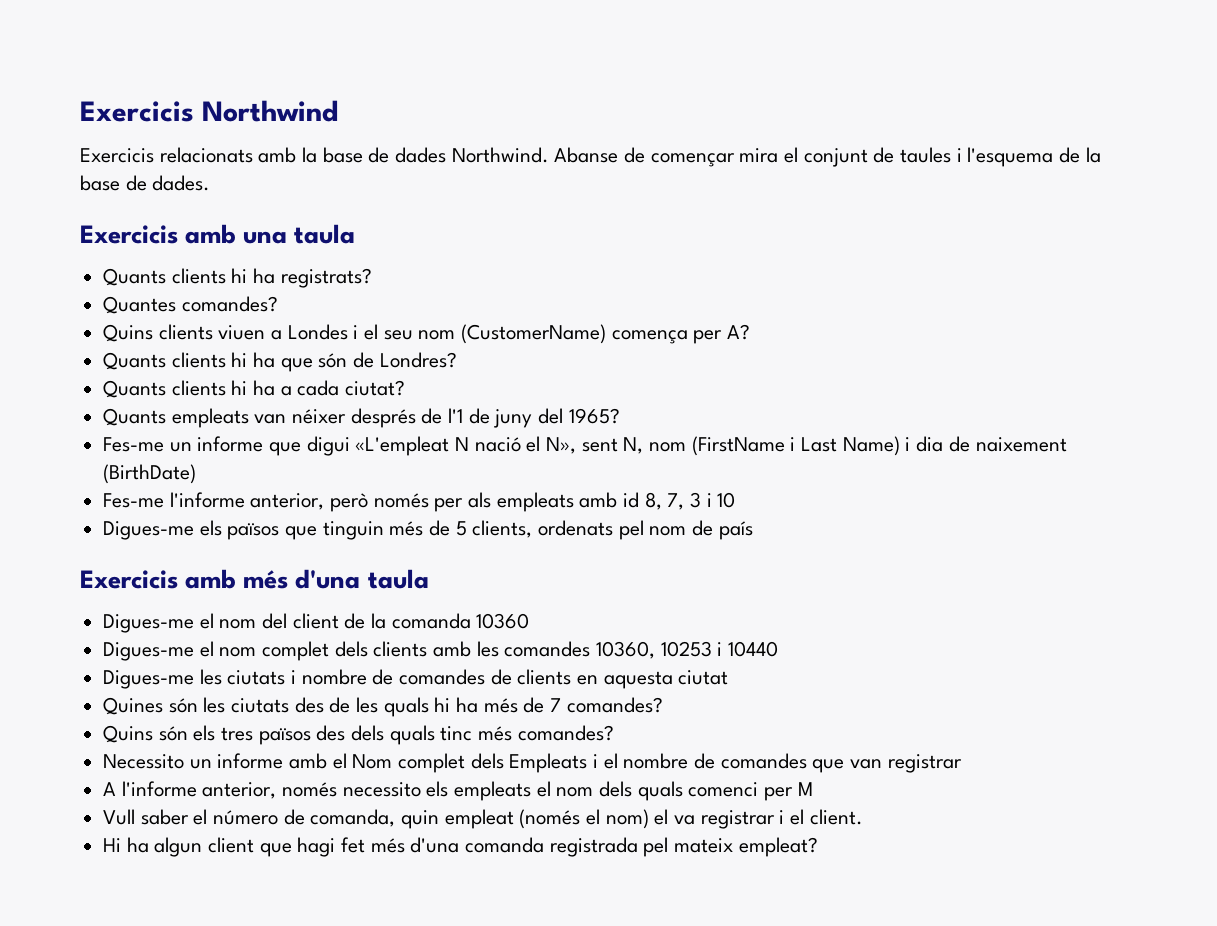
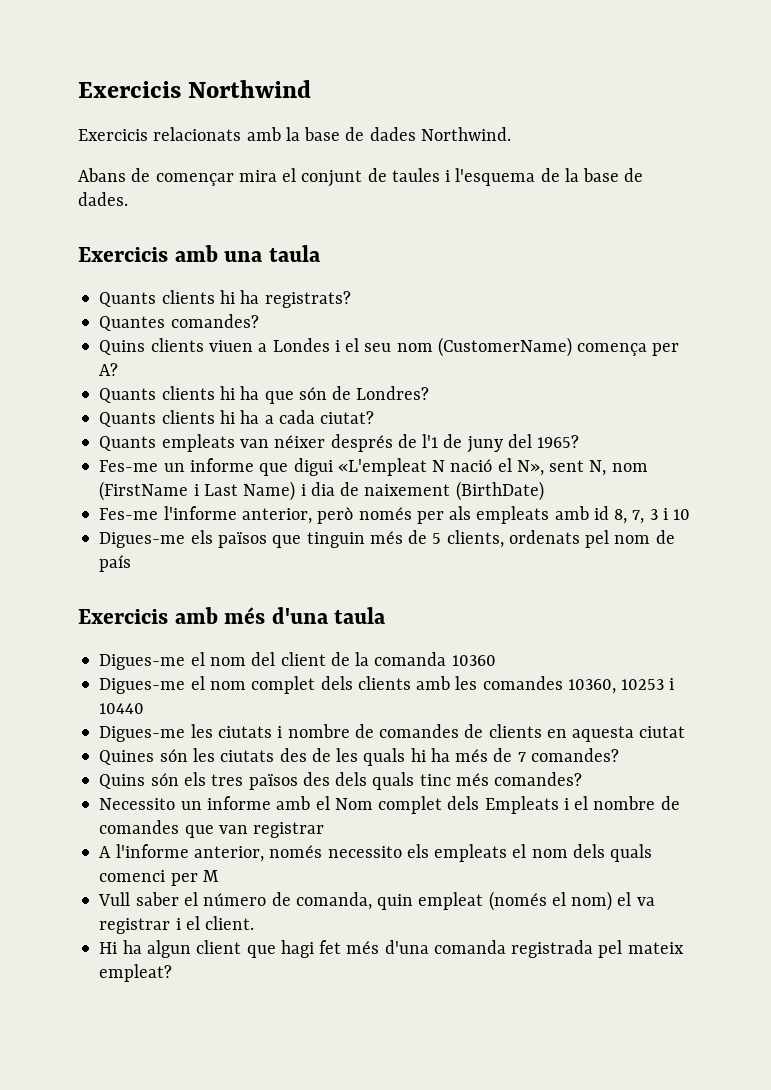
[554,147,619,163] Abanse -> [78,168,126,182] // Abans

